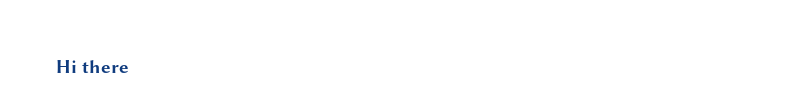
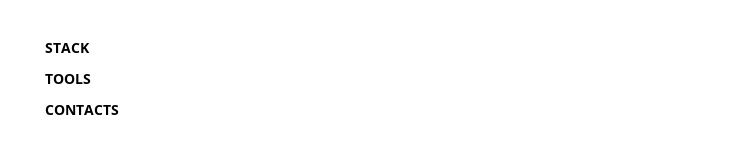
[56,60,130,73] Hi there -> [45,43,90,53] [45,74,91,84] [45,105,119,115] STACK // TOOLS // CONTACTS

